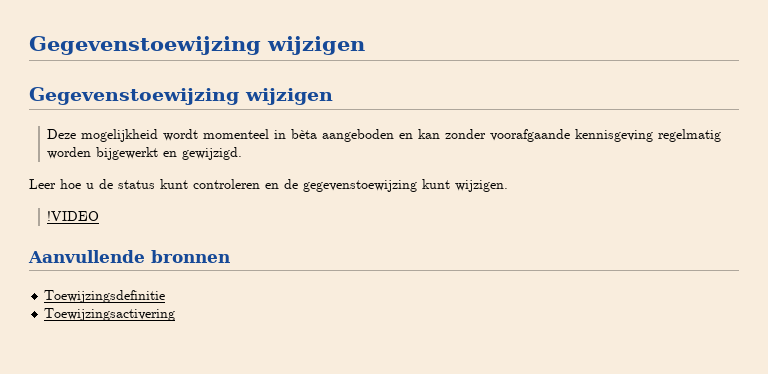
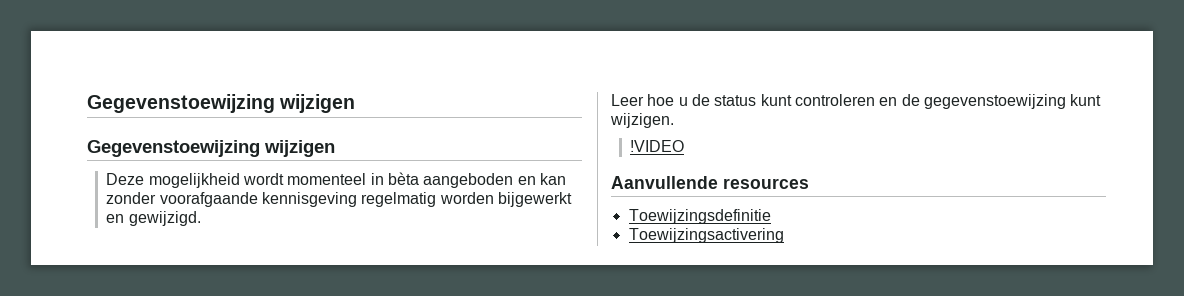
[151,250,230,263] bronnen -> [723,178,809,189] resources

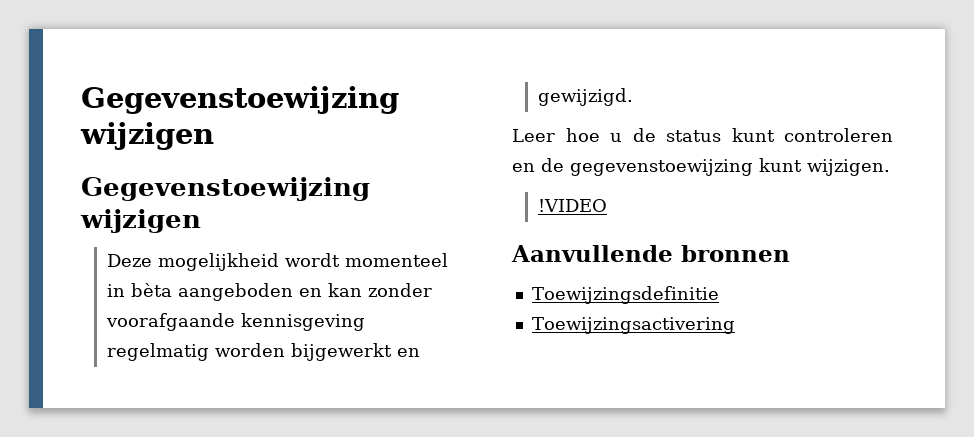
[723,178,809,189] resources -> [681,245,790,262] bronnen

